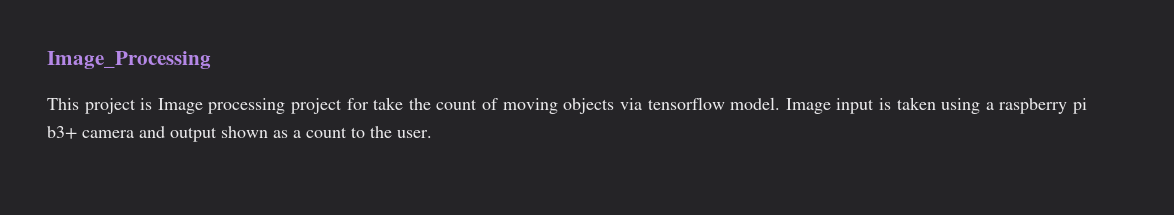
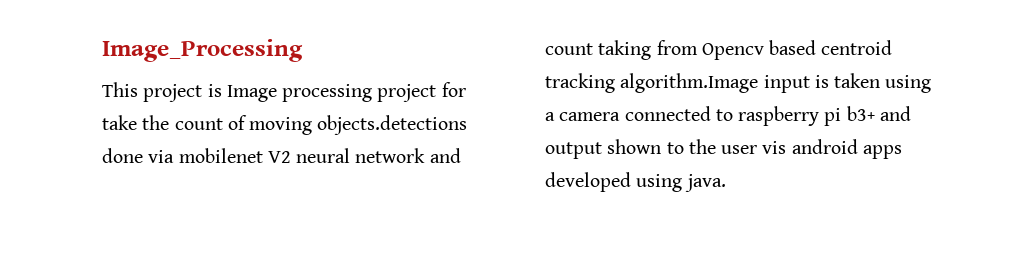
[563,97,831,114] objects via tensorflow model. Image -> [317,115,468,135] [102,148,461,163] [545,40,893,60] [545,73,759,93] objects.detections done via mobilenet V2 neural network and count taking from Opencv based centroid tracking algorithm.Image
(994, 106) none -> [559,106,733,121] camera connected to
[82,130,134,138] camera -> (875, 113) none
[273,126,432,138] as a count to the user. -> [666,139,902,159] [545,172,726,192] to the user vis android apps developed using java.

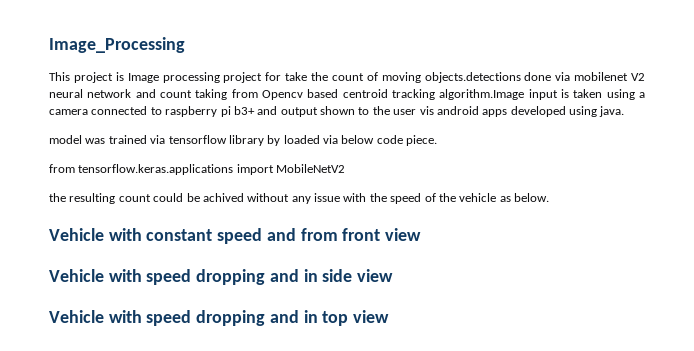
(726, 183) none -> [49,135,438,146] [49,164,346,175] [49,193,549,204] [49,228,422,244] [49,269,394,285] [49,310,390,326] // model was trained via tensorflow library by loaded via below code piece. // from tensorflow.keras.applications import MobileNetV2 // the resulting count could be achived without any issue with the speed of the vehicle as below. // Vehicle with constant speed and from front view // Vehicle with speed dropping and in side view // Vehicle with speed dropping and in top view

